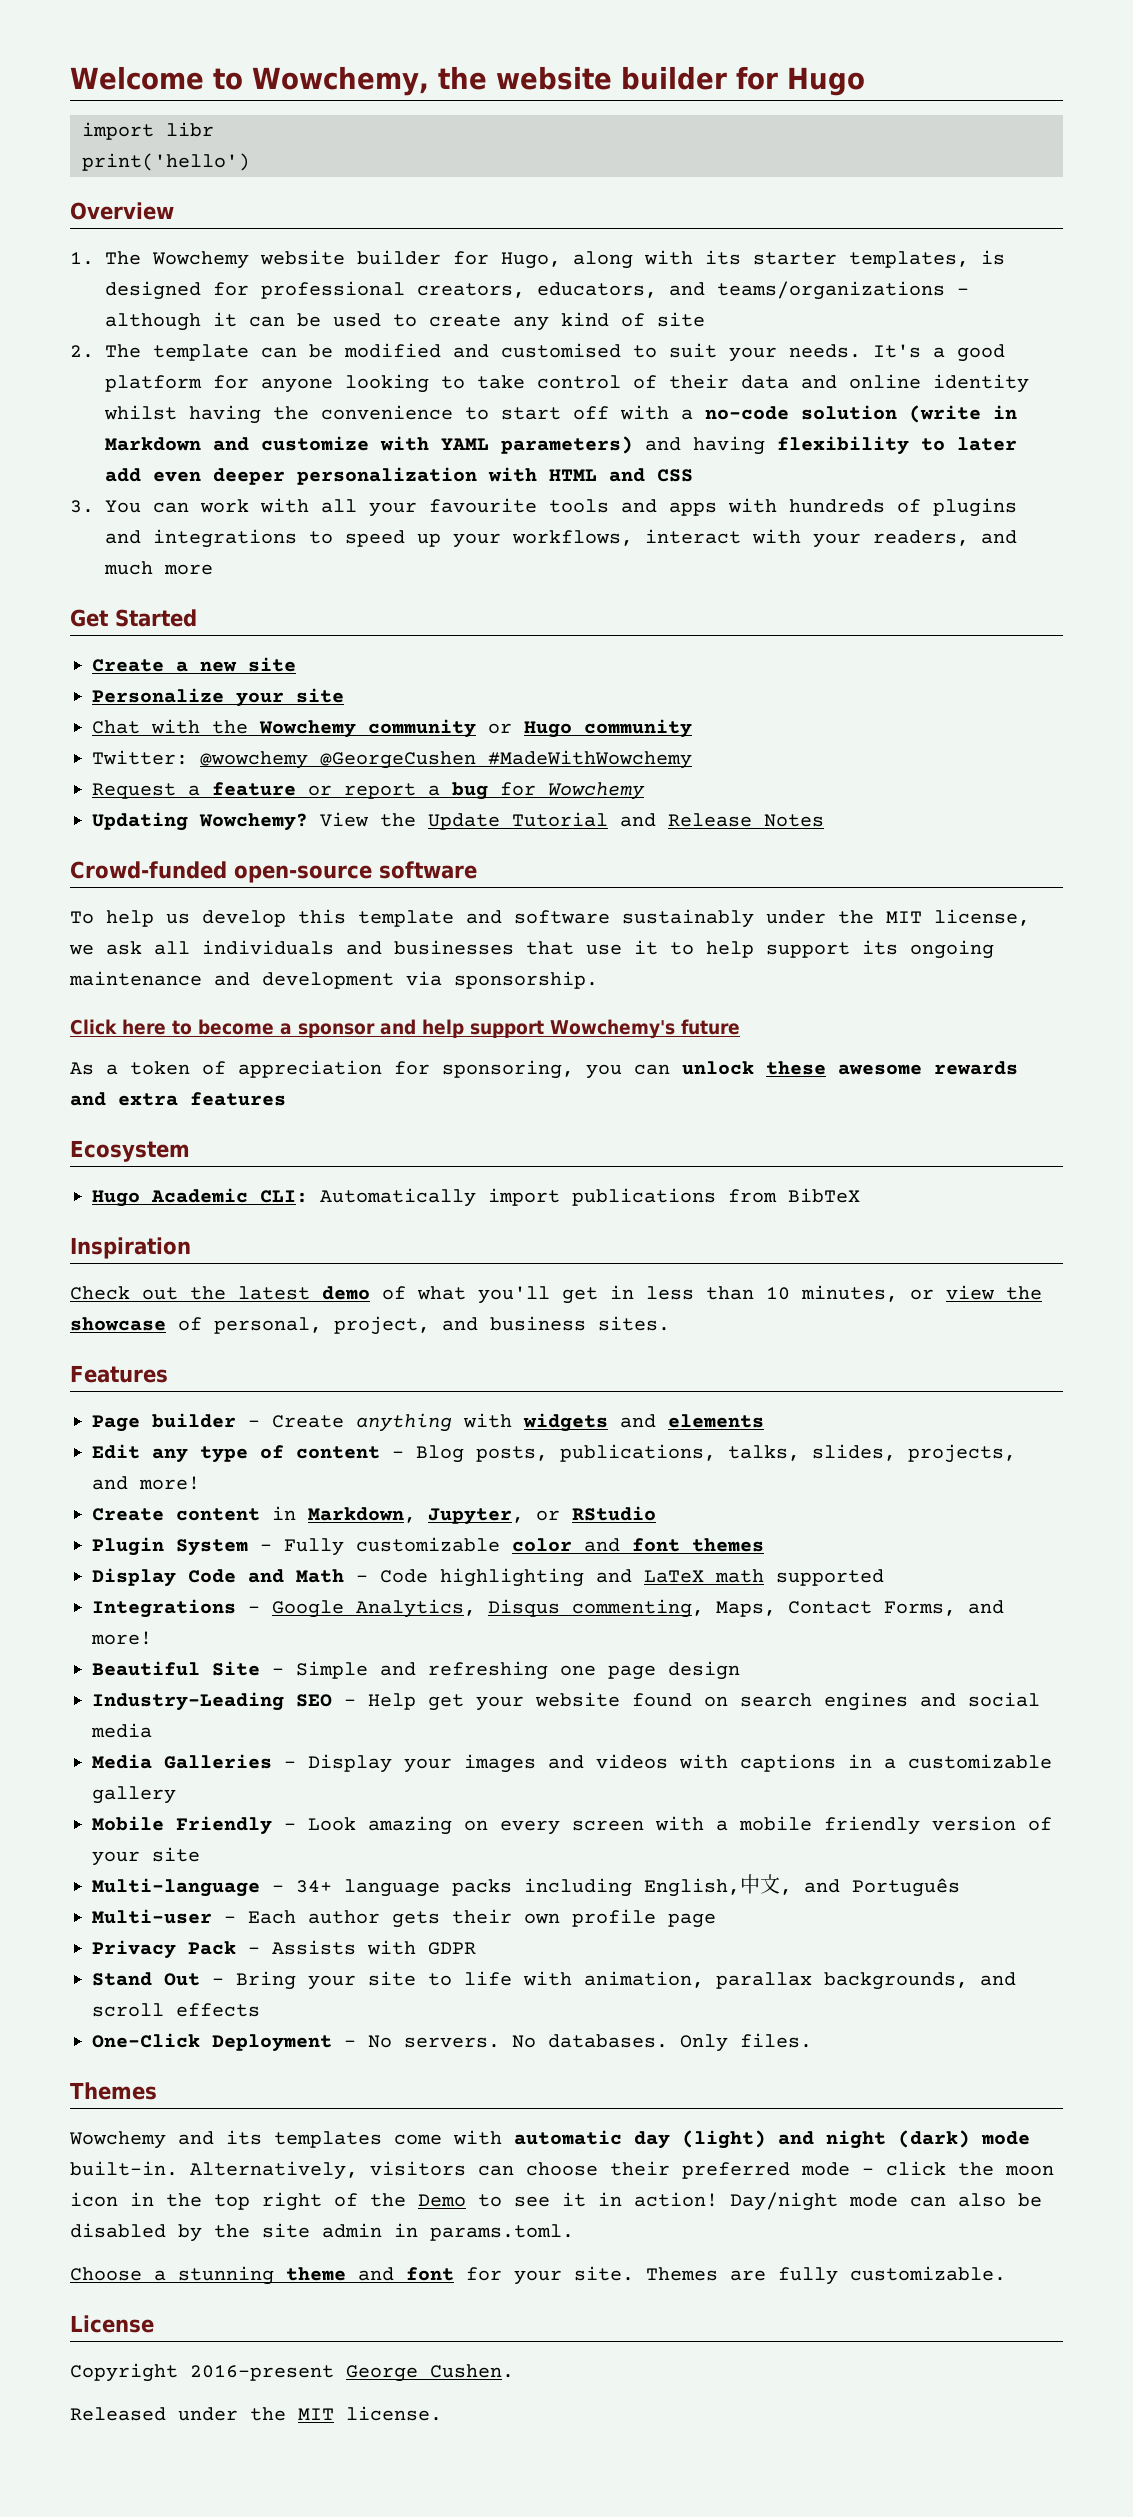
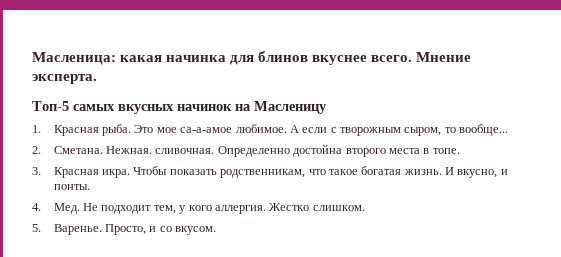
[70,66,865,96] [82,122,214,140] [82,153,250,171] [70,202,174,220] [70,250,1005,269] [104,281,969,300] [104,312,705,331] [70,343,1005,362] [104,374,1029,393] [103,405,1017,424] [104,436,1017,455] [104,467,693,485] [70,498,1017,517] [104,529,1017,548] [103,561,213,575] [70,609,197,627] [92,657,296,672] [92,688,344,707] [92,719,692,738] [92,750,692,769] [92,782,645,800] [92,812,824,831] [70,861,477,883] [70,909,1030,928] [69,940,994,959] [69,971,598,989] [70,1019,740,1039] [70,1060,1018,1079] [70,1092,286,1106] [70,1140,190,1162] [92,1188,860,1207] [70,1237,191,1259] [70,1285,1042,1304] [70,1316,670,1335] [70,1365,168,1383] [92,1413,764,1432] [92,1444,1016,1463] [92,1476,200,1490] [92,1506,656,1525] [92,1537,764,1556] [92,1568,884,1587] [92,1599,1004,1618] [91,1631,152,1645] [92,1661,740,1680] [92,1692,1040,1711] [91,1723,152,1738] [92,1754,1052,1773] [92,1786,176,1804] [92,1816,1052,1835] [92,1847,200,1866] [92,1874,960,1897] [92,1909,716,1928] [92,1940,476,1959] [92,1971,1016,1990] [92,2003,260,2017] [92,2033,812,2052] [70,2082,157,2100] [69,2130,1030,2149] [70,2161,1054,2180] [70,2192,1042,2211] [70,2223,574,2242] [70,2266,1006,2285] [70,2315,154,2333] [70,2363,514,2382] [70,2406,442,2421] Welcome to Wowchemy, the website builder for Hugo // import libr // print('hello') // Overview // 1. The Wowchemy website builder for Hugo, along with its starter templates, is designed for professional creators, educators, and teams/organizations - although it can be used to create any kind of site // 2. The template can be modified and customised to suit your needs. It's a good platform for anyone looking to take control of their data and online identity whilst having the convenience to start off with a no-code solution (write in Markdown and customize with YAML parameters) and having flexibility to later add even deeper personalization with HTML and CSS // 3. You can work with all your favourite tools and apps with hundreds of plugins and integrations to speed up your workflows, interact with your readers, and much more // Get Started // Create a new site // Personalize your site // Chat with the Wowchemy community or Hugo community // Twitter: @wowchemy @GeorgeCushen #MadeWithWowchemy // Request a feature or report a bug for Wowchemy // Updating Wowchemy? View the Update Tutorial and Release Notes // Crowd-funded open-source software // To help us develop this template and software sustainably under the MIT license, we ask all individuals and businesses that use it to help support its ongoing maintenance and development via sponsorship. // Click here to become a sponsor and help support Wowchemy's future // As a token of appreciation for sponsoring, you can unlock these awesome rewards and extra features // Ecosystem // Hugo Academic CLI: Automatically import publications from BibTeX // Inspiration // Check out the latest demo of what you'll get in less than 10 minutes, or view the showcase of personal, project, and business sites. // Features // Page builder - Create anything with widgets and elements // Edit any type of content - Blog posts, publications, talks, slides, projects, and more! // Create content in Markdown, Jupyter, or RStudio // Plugin System - Fully customizable color and font themes // Display Code and Math - Code highlighting and LaTeX math supported // Integrations - Google Analytics, Disqus commenting, Maps, Contact Forms, and more! // Beautiful Site - Simple and refreshing one page design // Industry-Leading SEO - Help get your website found on search engines and social media // Media Galleries - Display your images and videos with captions in a customizable gallery // Mobile Friendly - Look amazing on every screen with a mobile friendly version of your site // Multi-language - 34+ language packs including English,中文, and Português // Multi-user - Each author gets their own profile page // Privacy Pack - Assists with GDPR // Stand Out - Bring your site to life with animation, parallax backgrounds, and scroll effects // One-Click Deployment - No servers. No databases. Only files. // Themes // Wowchemy and its templates come with automatic day (light) and night (dark) mode built-in. Alternatively, visitors can choose their preferred mode - click the moon icon in the top right of the Demo to see it in action! Day/night mode can also be disabled by the site admin in params.toml. // Choose a stunning theme and font for your site. Themes are fully customizable. // License // Copyright 2016-present George Cushen. // Released under the MIT license. -> [32,51,472,65] [32,74,97,84] [32,101,327,114] [32,124,509,136] [32,144,460,157] [32,166,508,178] [53,184,90,190] [32,203,365,214] [32,224,217,235] Масленица: какая начинка для блинов вкуснее всего. Мнение эксперта. // Топ-5 самых вкусных начинок на Масленицу // 1. Красная рыба. Это мое са-а-амое любимое. А если с творожным сыром, то вообще... // 2. Сметана. Нежная. сливочная. Определенно достойна второго места в топе. // 3. Красная икра. Чтобы показать родственникам, что такое богатая жизнь. И вкусно, и понты. // 4. Мед. Не подходит тем, у кого аллергия. Жестко слишком. // 5. Варенье. Просто, и со вкусом.

